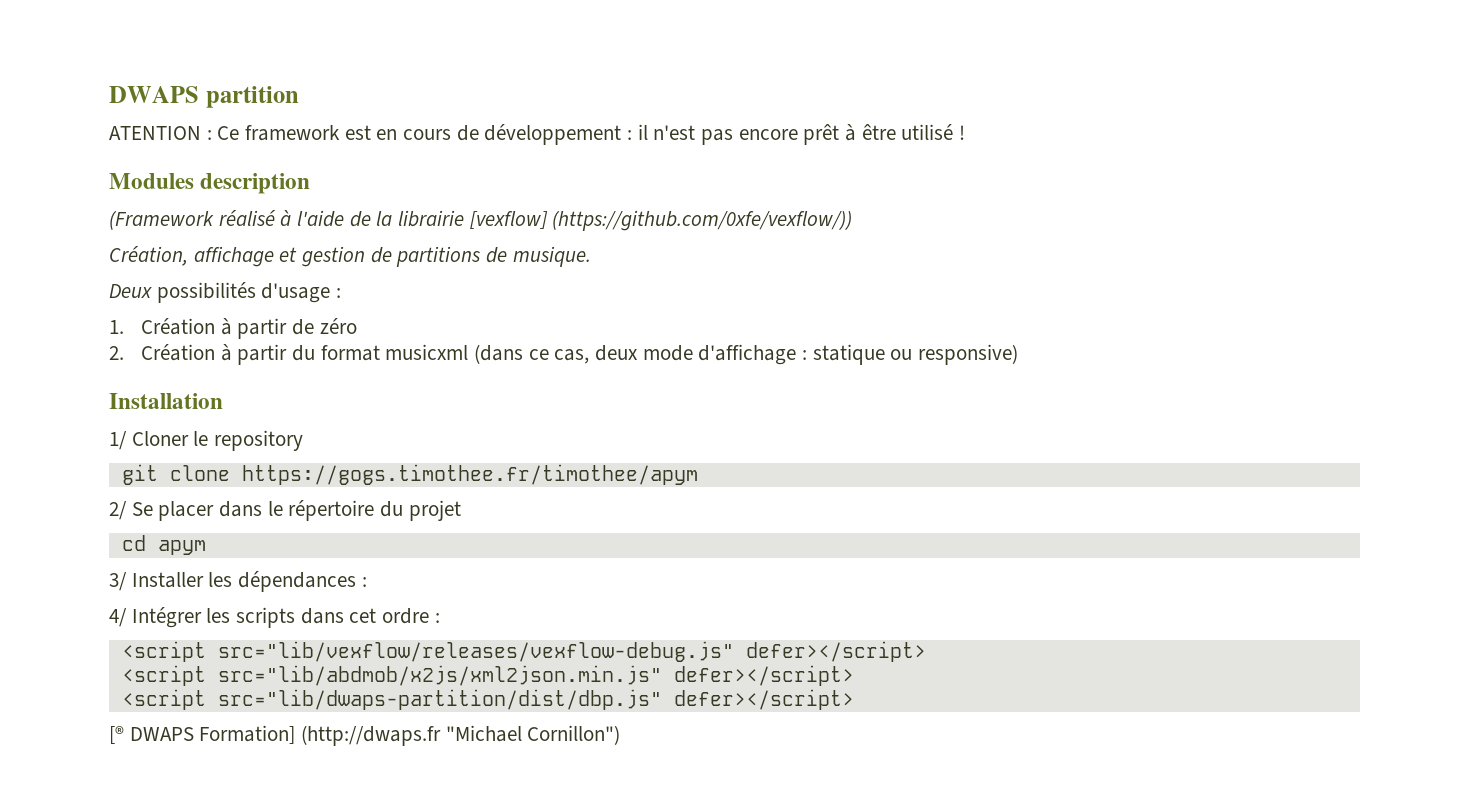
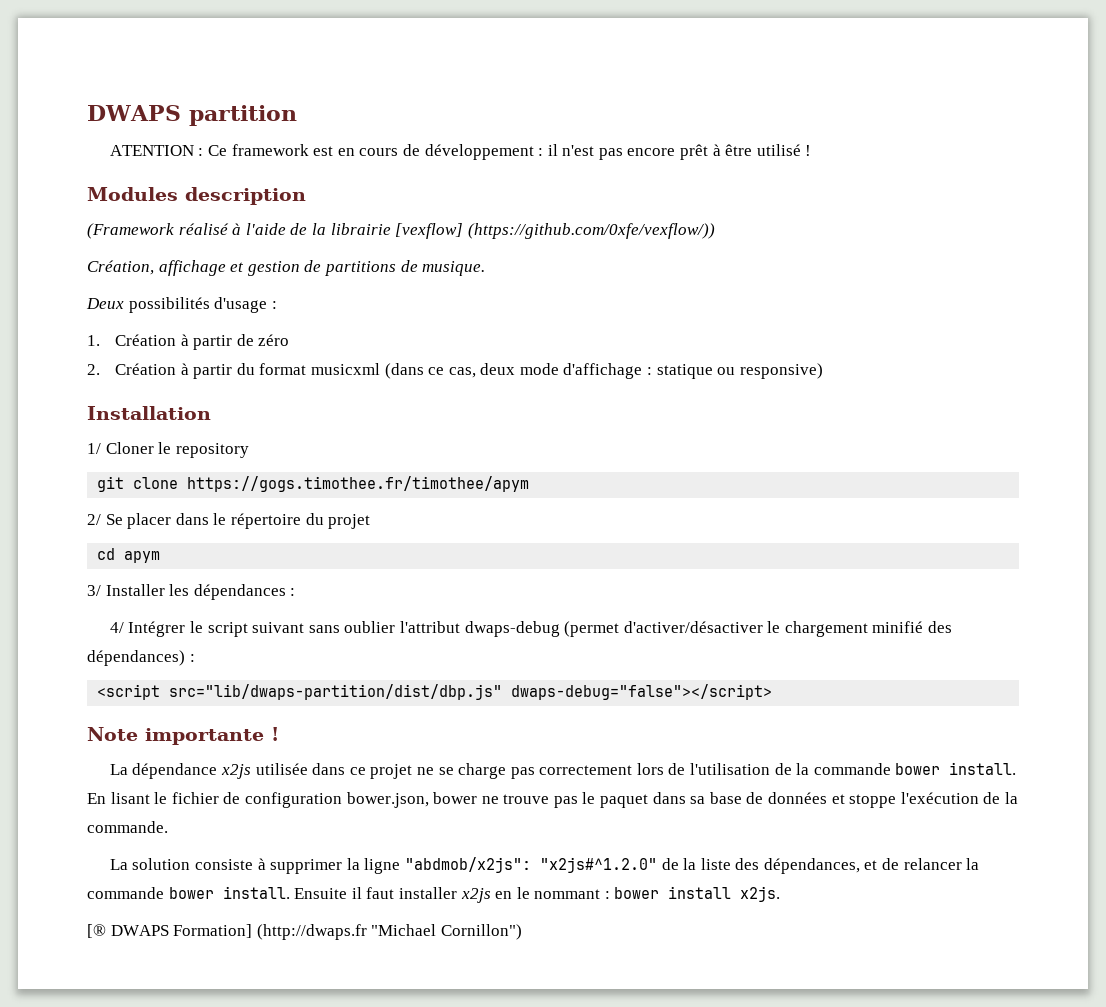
[206,607,440,628] [121,641,926,662] [121,665,854,686] [121,689,854,710] les scripts dans cet ordre : // <script src="lib/vexflow/releases/vexflow-debug.js" defer></script> // <script src="lib/abdmob/x2js/xml2json.min.js" defer></script> // <script src="lib/dwaps-partition/dist/dbp.js" defer></script> -> [189,621,953,637] [87,650,195,666] [97,684,773,700] [87,727,279,745] [109,762,1017,779] [87,792,1018,808] [87,821,168,833] [109,857,980,874] [87,886,781,903] le script suivant sans oublier l'attribut dwaps-debug (permet d'activer/désactiver le chargement minifié des dépendances) : // <script src="lib/dwaps-partition/dist/dbp.js" dwaps-debug="false"></script> // Note importante ! // La dépendance x2js utilisée dans ce projet ne se charge pas correctement lors de l'utilisation de la commande bower install. En lisant le fichier de configuration bower.json, bower ne trouve pas le paquet dans sa base de données et stoppe l'exécution de la commande. // La solution consiste à supprimer la ligne "abdmob/x2js": "x2js#^1.2.0" de la liste des dépendances, et de relancer la commande bower install. Ensuite il faut installer x2js en le nommant : bower install x2js.

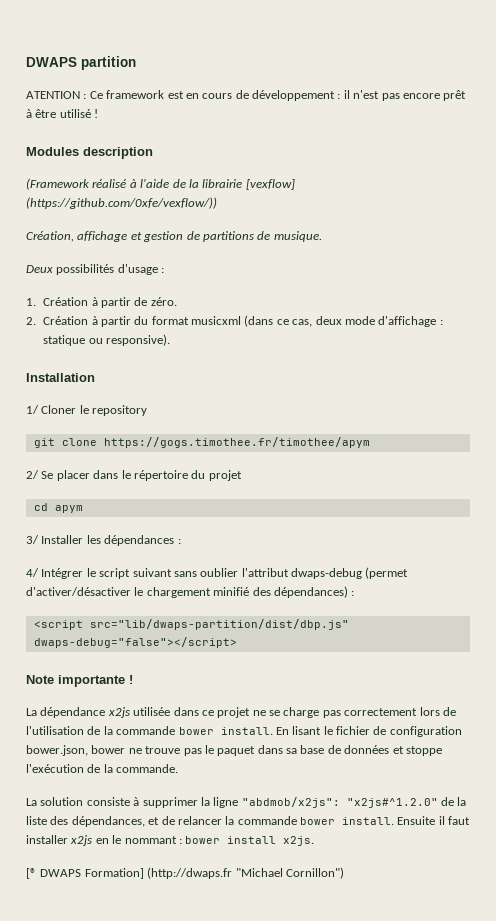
[258,334,290,346] zéro -> [150,297,177,306] zéro.
[739,363,823,379] responsive) -> [105,334,170,346] responsive).

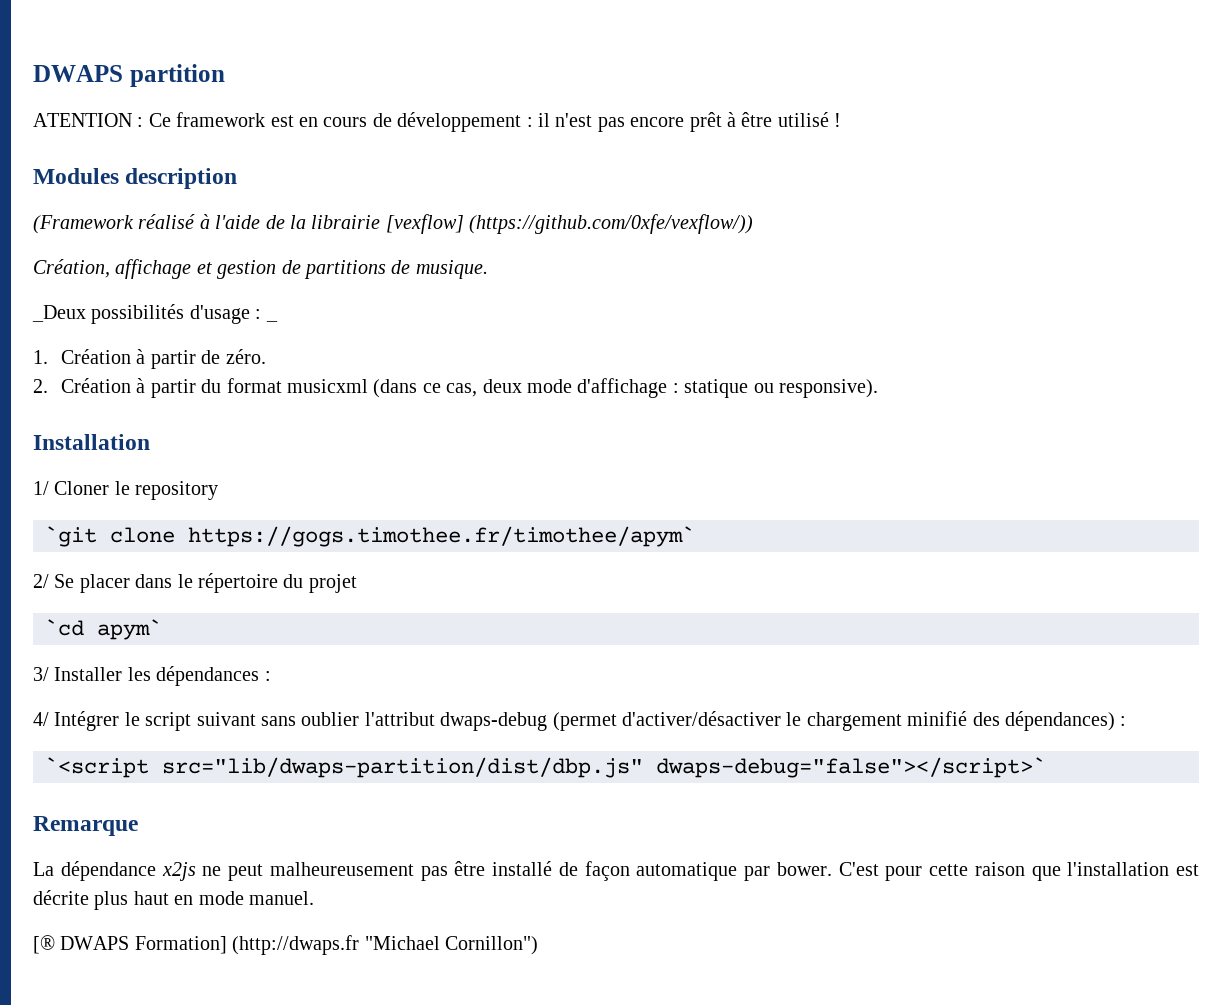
[26,265,53,273] Deux -> [32,305,86,322] _Deux
(165, 270) none -> [265,319,278,322] _
[33,437,370,448] git clone https://gogs.timothee.fr/timothee/apym -> [45,526,695,547] `git clone https://gogs.timothee.fr/timothee/apym`
[33,503,83,513] cd apym -> [45,619,162,640] `cd apym`
[33,619,349,630] [33,637,237,648] [26,675,133,687] [26,707,456,718] [26,726,462,737] [26,745,442,756] [26,764,179,773] [26,797,467,808] [26,816,471,827] [26,835,315,846] <script src="lib/dwaps-partition/dist/dbp.js" dwaps-debug="false"></script> // Note importante ! // La dépendance x2js utilisée dans ce projet ne se charge pas correctement lors de l'utilisation de la commande bower install. En lisant le fichier de configuration bower.json, bower ne trouve pas le paquet dans sa base de données et stoppe l'exécution de la commande. // La solution consiste à supprimer la ligne "abdmob/x2js": "x2js#^1.2.0" de la liste des dépendances, et de relancer la commande bower install. Ensuite il faut installer x2js en le nommant : bower install x2js. -> [45,757,1046,778] [33,816,138,836] [33,861,1199,881] [33,890,314,910] `<script src="lib/dwaps-partition/dist/dbp.js" dwaps-debug="false"></script>` // Remarque // La dépendance x2js ne peut malheureusement pas être installé de façon automatique par bower. C'est pour cette raison que l'installation est décrite plus haut en mode manuel.

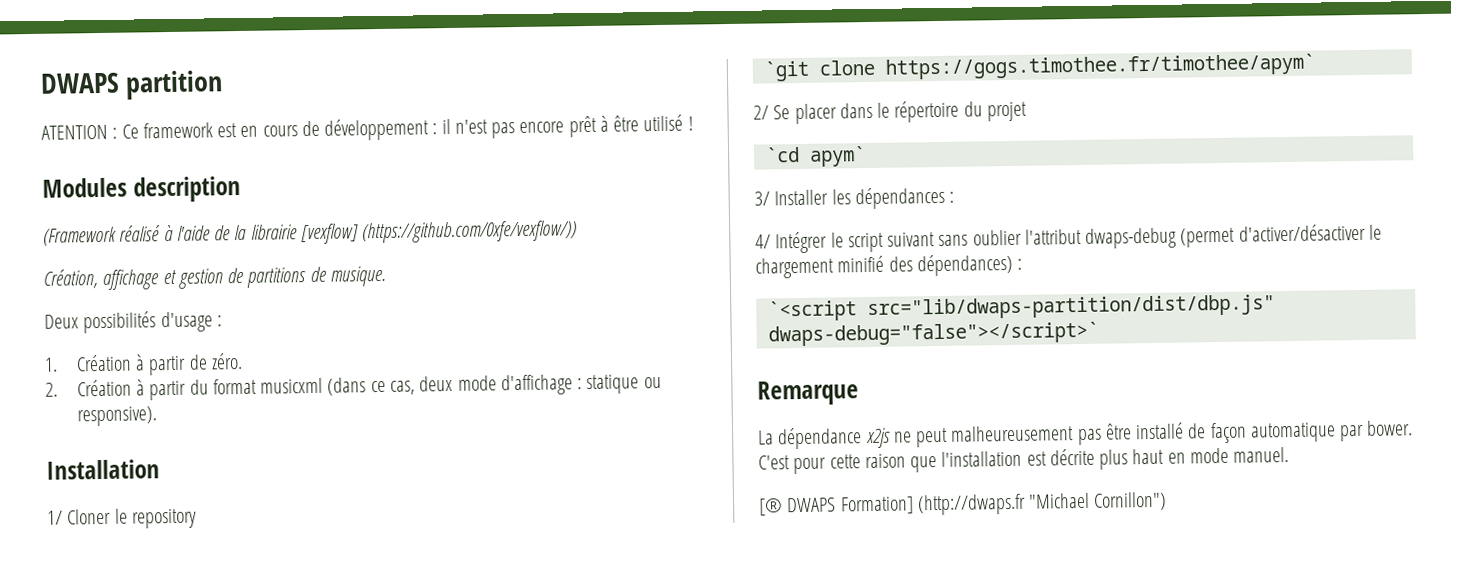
[32,305,86,322] _Deux -> [44,314,79,329] Deux
[265,319,278,322] _ -> (222, 321) none

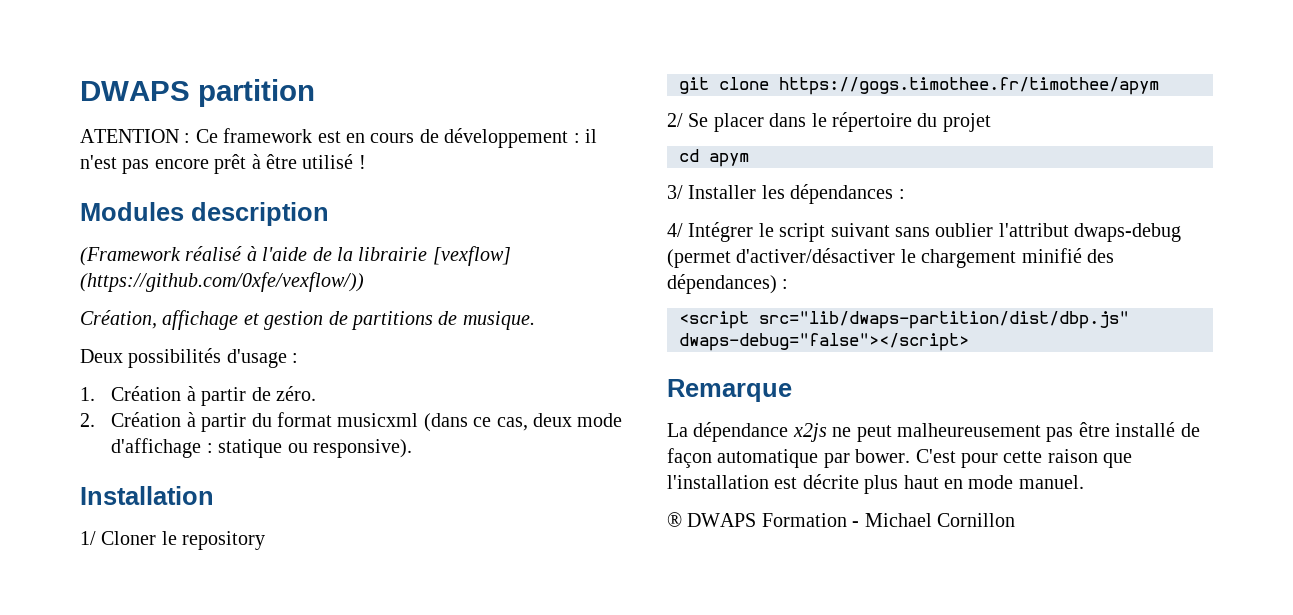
[763,53,1315,82] `git clone https://gogs.timothee.fr/timothee/apym` -> [679,77,1159,95] git clone https://gogs.timothee.fr/timothee/apym
[764,146,866,167] `cd apym` -> [679,149,749,167] cd apym
[767,294,1275,322] [767,321,1099,347] `<script src="lib/dwaps-partition/dist/dbp.js" dwaps-debug="false"></script>` -> [679,311,1129,329] [679,333,969,351] <script src="lib/dwaps-partition/dist/dbp.js" dwaps-debug="false"></script>
[759,491,1168,516] [® DWAPS Formation] (http://dwaps.fr "Michael Cornillon") -> [667,512,1015,527] ® DWAPS Formation - Michael Cornillon

